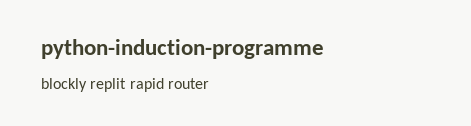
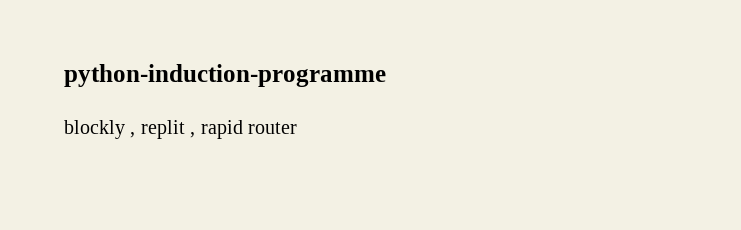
[90,78,127,92] replit -> [130,120,196,139] , replit ,

